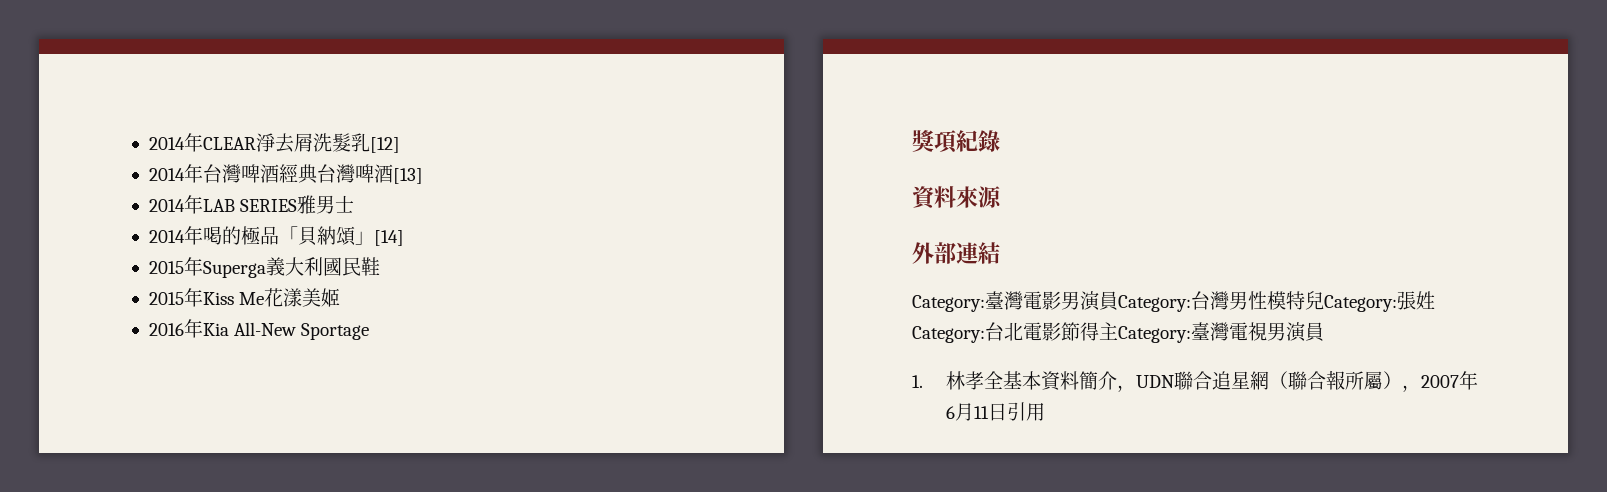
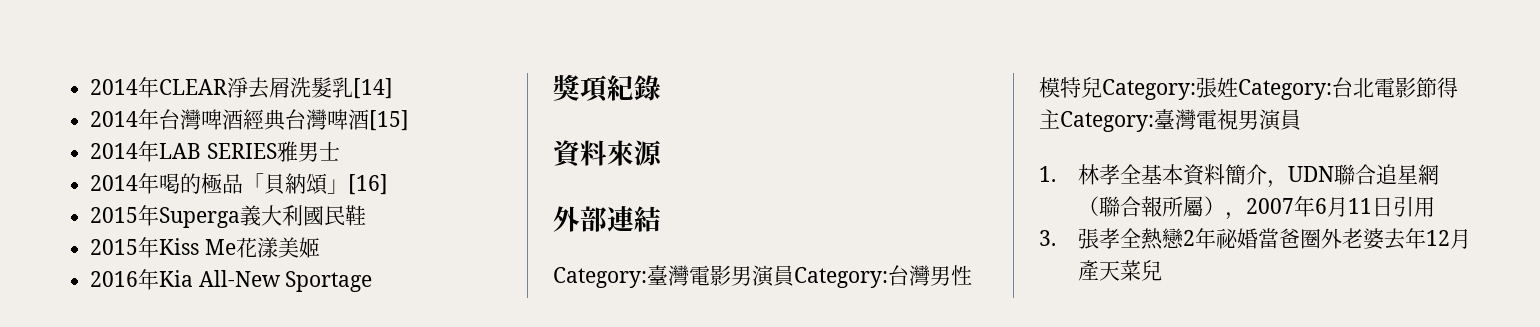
[369,137,400,153] [12] -> [353,78,394,99] [14]
[392,168,423,184] [13] -> [369,110,410,131] [15]
[373,230,404,246] [14] -> [348,174,389,195] [16]
(1045, 412) none -> [1039,228,1472,250] [1078,260,1163,281] // 3.張孝全熱戀2年祕婚當爸圈外老婆去年12月產天菜兒

